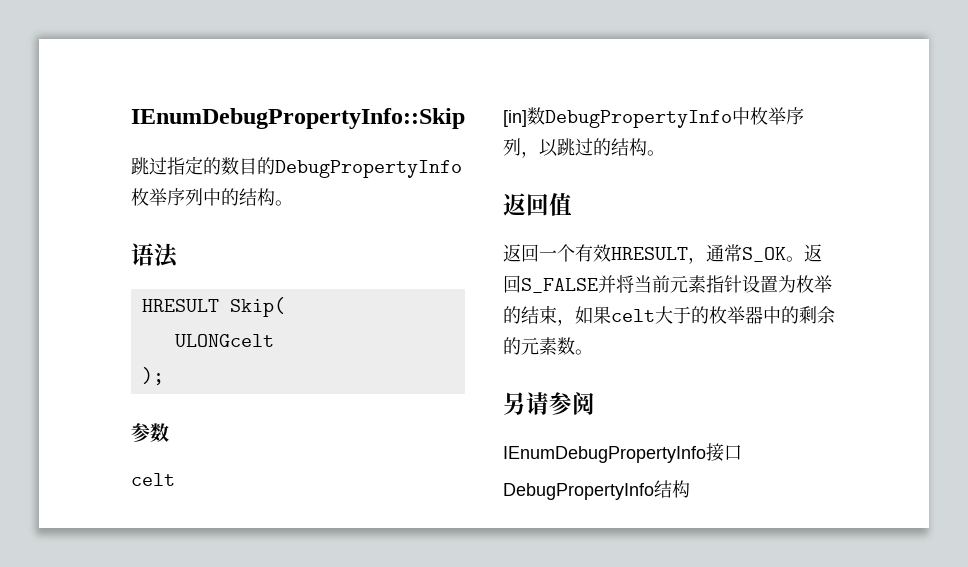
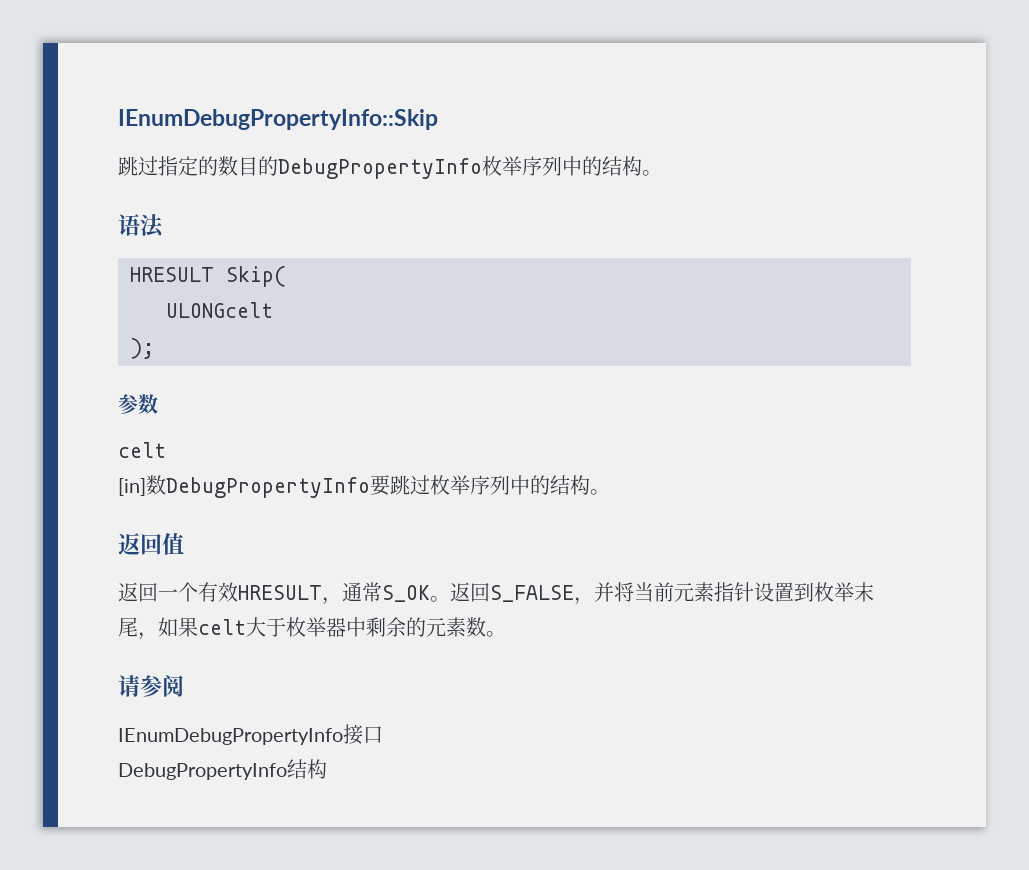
[732,107,804,125] [503,138,593,158] 中枚举序列，以跳过 -> [370,475,530,496] 要跳过枚举序列中
(598, 285) none -> [574,597,594,605] ，
[778,275,832,293] [503,306,557,324] 为枚举的结束 -> [794,582,874,602] [118,617,138,637] 到枚举末尾
[691,306,709,324] 的 -> (286, 627) none
[781,306,799,324] 的 -> (366, 627) none
[503,392,526,415] 另 -> (506, 634) none

